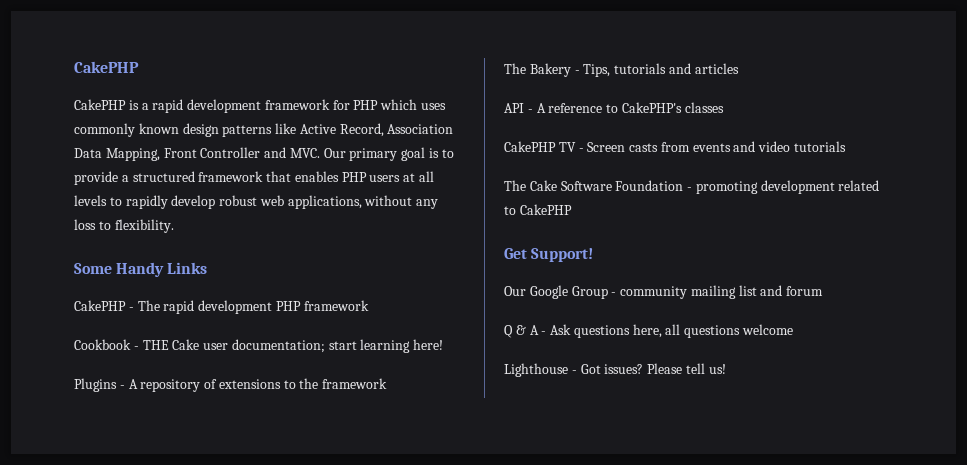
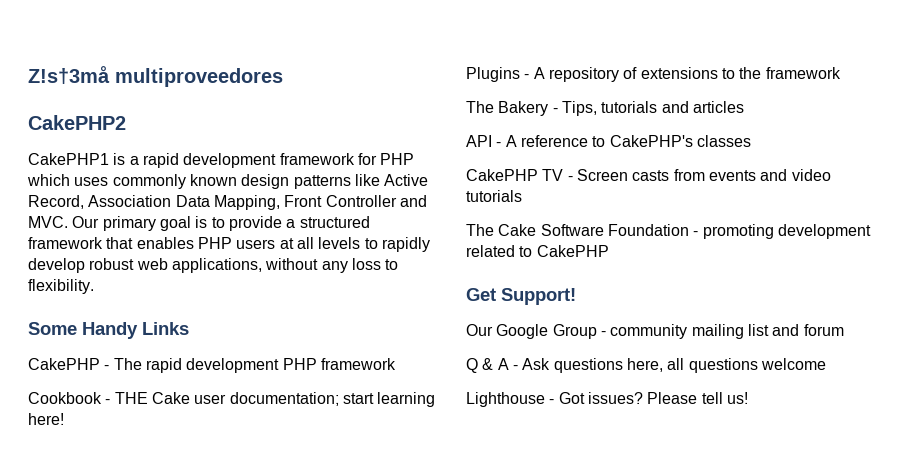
[74,61,139,73] [74,99,126,110] CakePHP // CakePHP -> [28,66,283,87] [28,115,126,130] [28,153,109,165] Z!s†3må multiproveedores // CakePHP2 // CakePHP1

